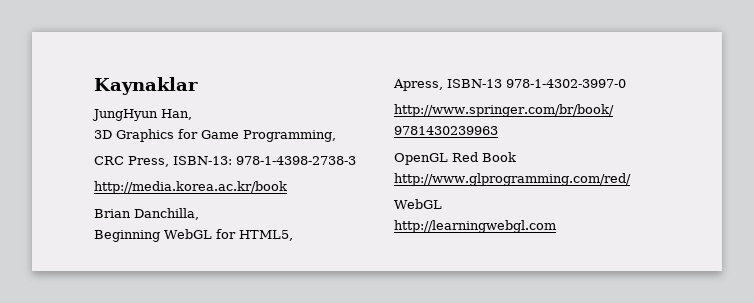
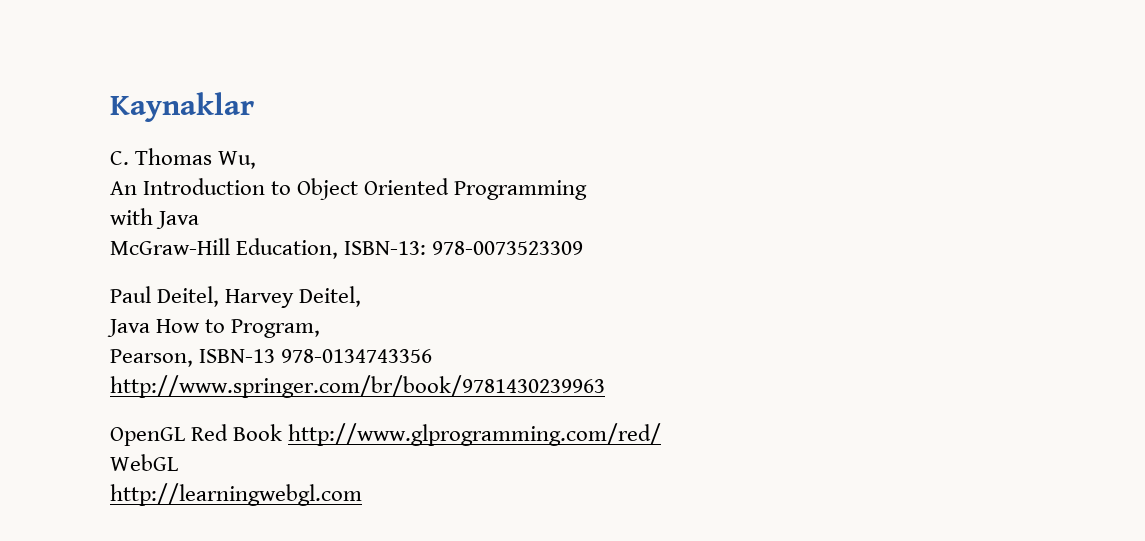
[92,109,192,121] [94,129,336,142] [94,156,356,167] [94,181,287,194] [94,208,199,220] [94,229,293,242] [393,79,626,91] JungHyun Han, // 3D Graphics for Game Programming, // CRC Press, ISBN-13: 978-1-4398-2738-3 // http://media.korea.ac.kr/book // Brian Danchilla, // Beginning WebGL for HTML5, // Apress, ISBN-13 978-1-4302-3997-0 -> [110,148,257,169] [110,178,588,200] [110,208,200,229] [110,238,584,259] [110,286,362,308] [107,319,321,338] [110,349,433,367] C. Thomas Wu, // An Introduction to Object Oriented Programming // with Java // McGraw-Hill Education, ISBN-13: 978-0073523309 // Paul Deitel, Harvey Deitel, // Java How to Program, // Pearson, ISBN-13 978-0134743356

